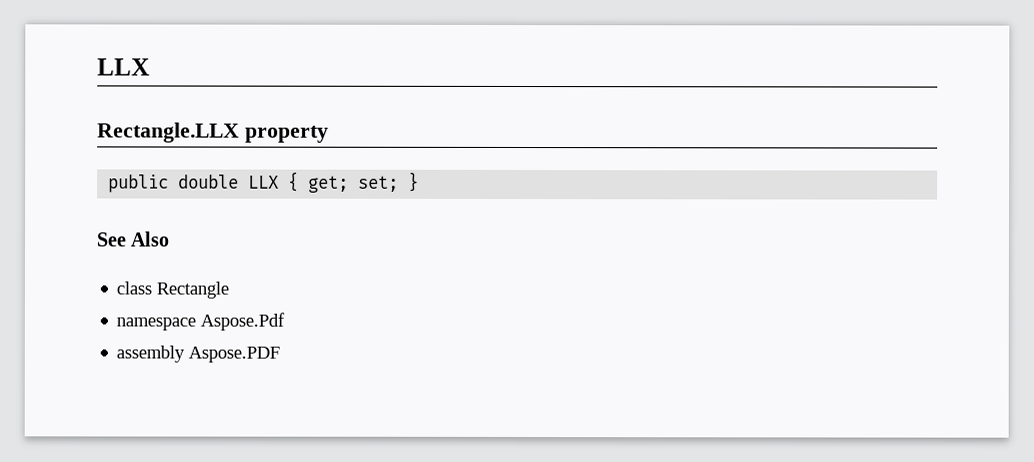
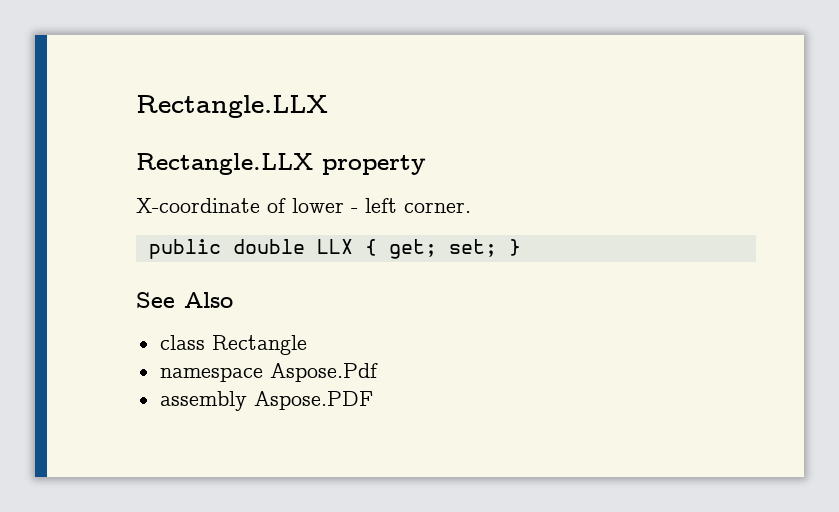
[97,58,150,76] LLX -> [136,95,328,118] Rectangle.LLX
(329, 134) none -> [136,198,471,213] // X-coordinate of lower - left corner.

